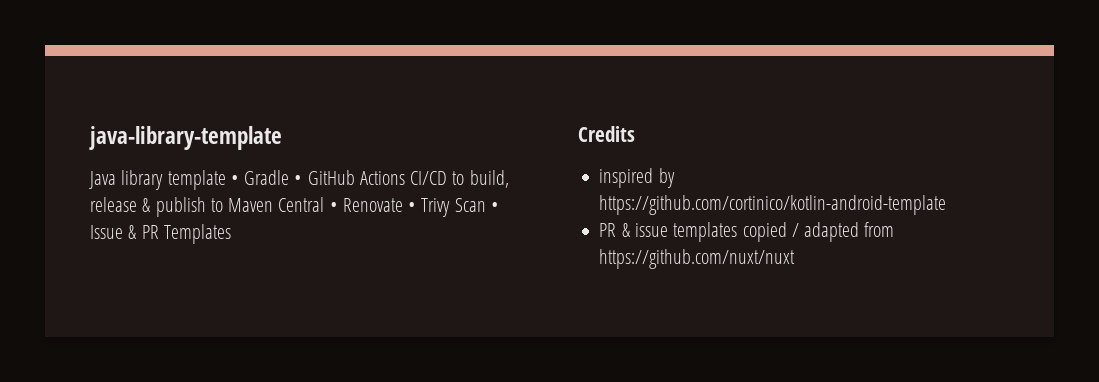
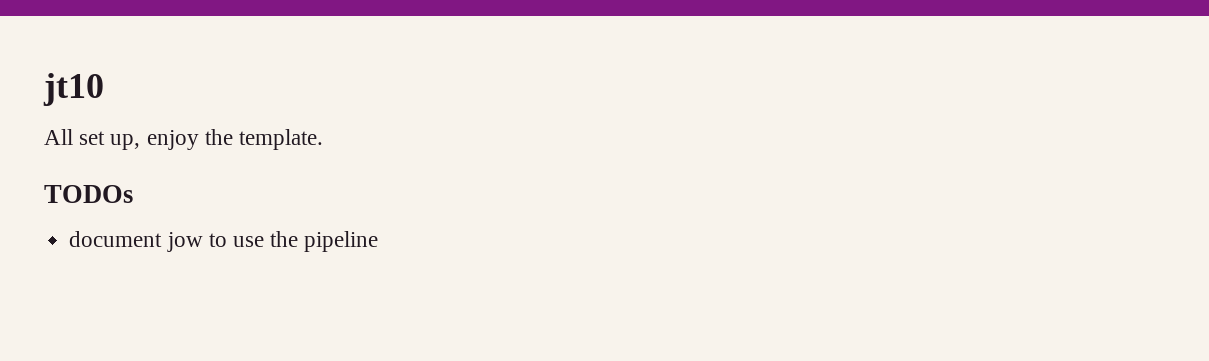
[89,126,282,150] [89,170,509,190] [90,197,499,217] [90,224,231,244] [578,126,635,142] [599,168,675,188] [599,195,947,215] [599,222,895,242] [599,249,796,269] java-library-template // Java library template • Gradle • GitHub Actions CI/CD to build, release & publish to Maven Central • Renovate • Trivy Scan • Issue & PR Templates // Credits // inspired by https://github.com/cortinico/kotlin-android-template // PR & issue templates copied / adapted from https://github.com/nuxt/nuxt -> [43,73,104,106] [44,129,324,150] [44,185,133,203] [69,231,379,252] jt10 // All set up, enjoy the template. // TODOs // document jow to use the pipeline

